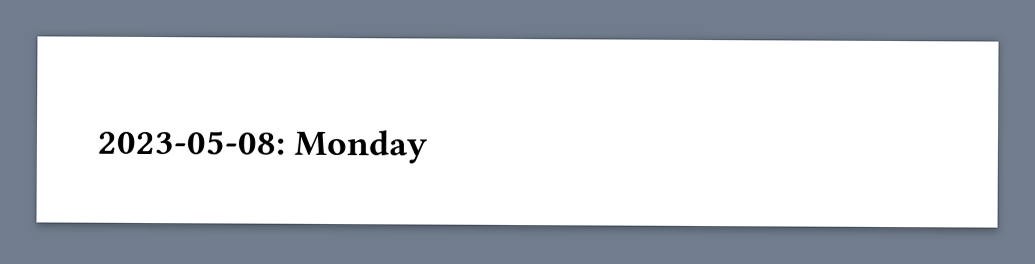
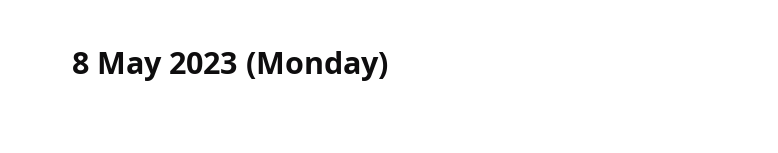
[97,129,428,164] 2023-05-08: Monday -> [72,51,388,81] 8 May 2023 (Monday)

